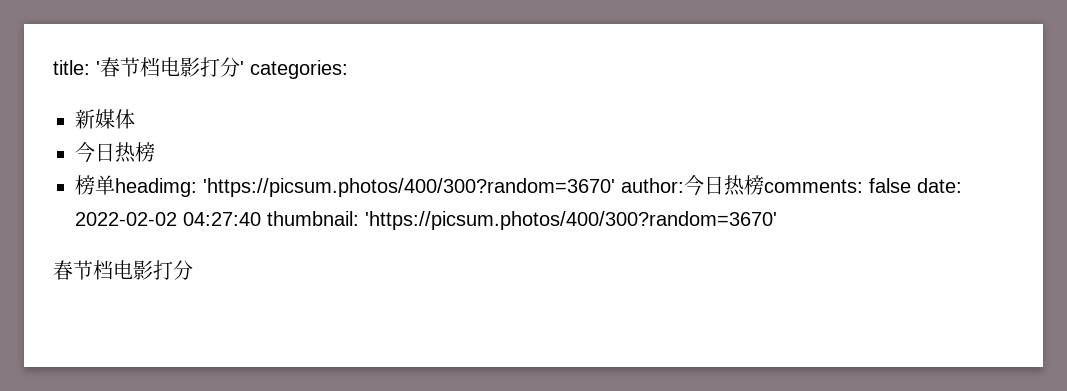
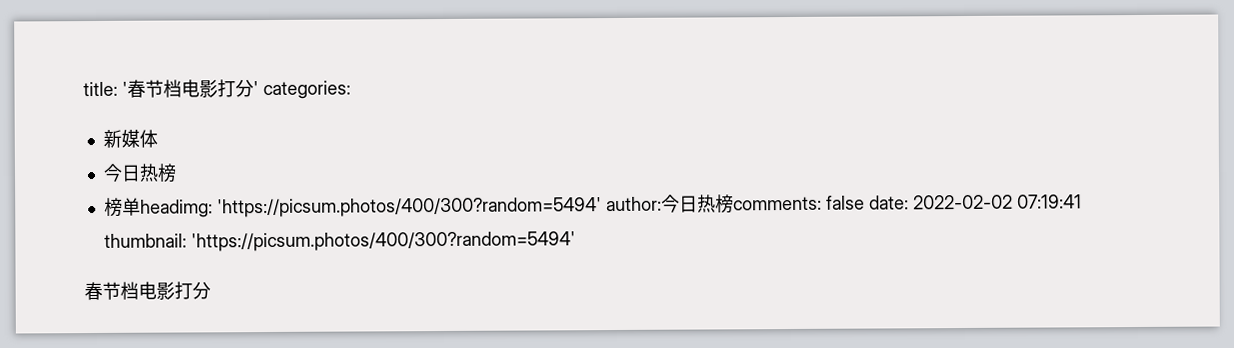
[203,178,615,197] 'https://picsum.photos/400/300?random=3670' -> [216,197,602,218] 'https://picsum.photos/400/300?random=5494'
[183,211,777,230] 04:27:40 thumbnail: 'https://picsum.photos/400/300?random=3670' -> [1016,194,1082,209] [103,231,576,252] 07:19:41 thumbnail: 'https://picsum.photos/400/300?random=5494'

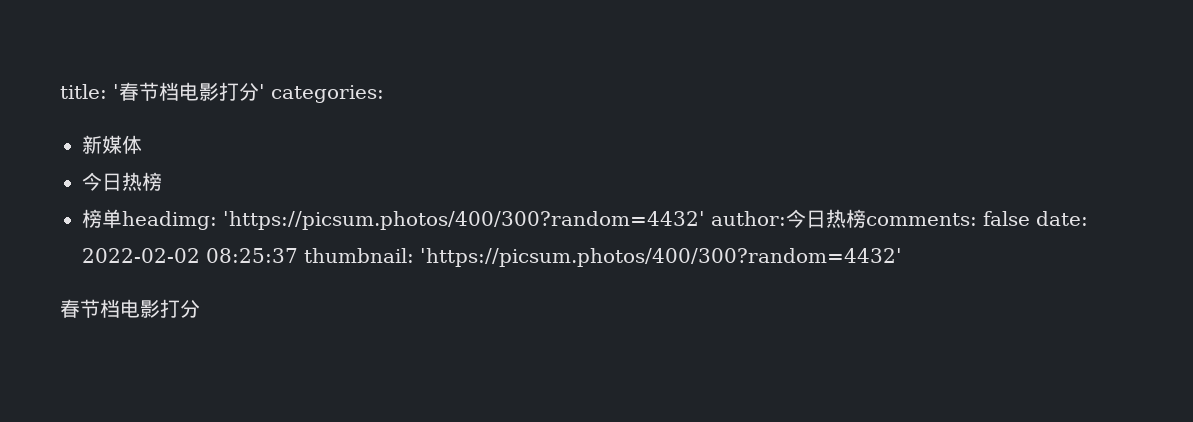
[216,197,602,218] 'https://picsum.photos/400/300?random=5494' -> [223,211,705,230] 'https://picsum.photos/400/300?random=4432'
[1016,194,1082,209] [103,231,576,252] 07:19:41 thumbnail: 'https://picsum.photos/400/300?random=5494' -> [206,248,902,267] 08:25:37 thumbnail: 'https://picsum.photos/400/300?random=4432'

